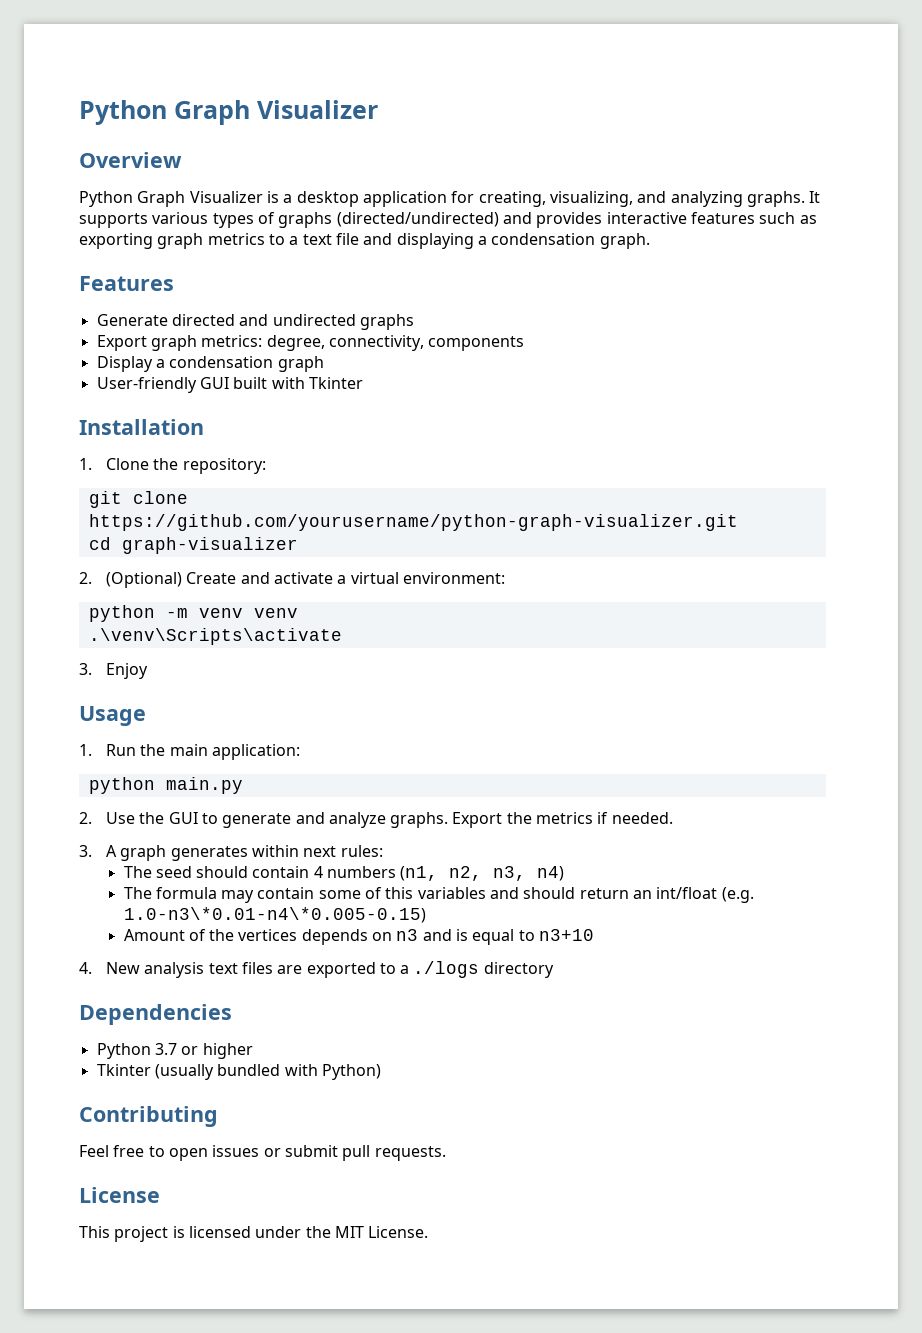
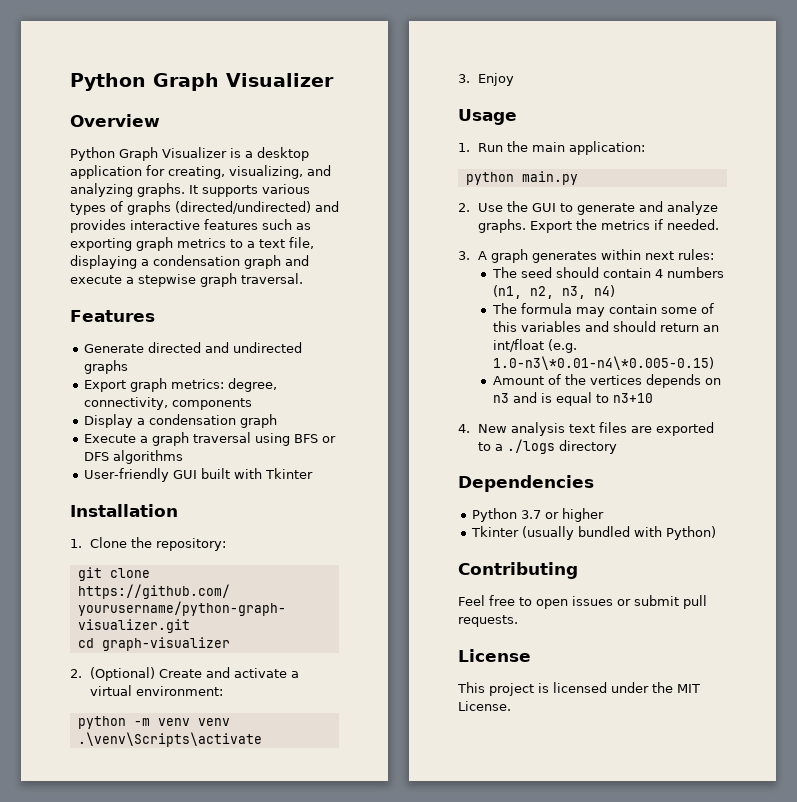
[335,233,393,245] file and -> [289,237,314,249] file,
[599,233,650,249] graph. -> [244,255,309,269] [70,273,303,287] graph and execute a stepwise graph traversal.
(324, 364) none -> [84,432,337,446] [84,450,184,464] // Execute a graph traversal using BFS or DFS algorithms

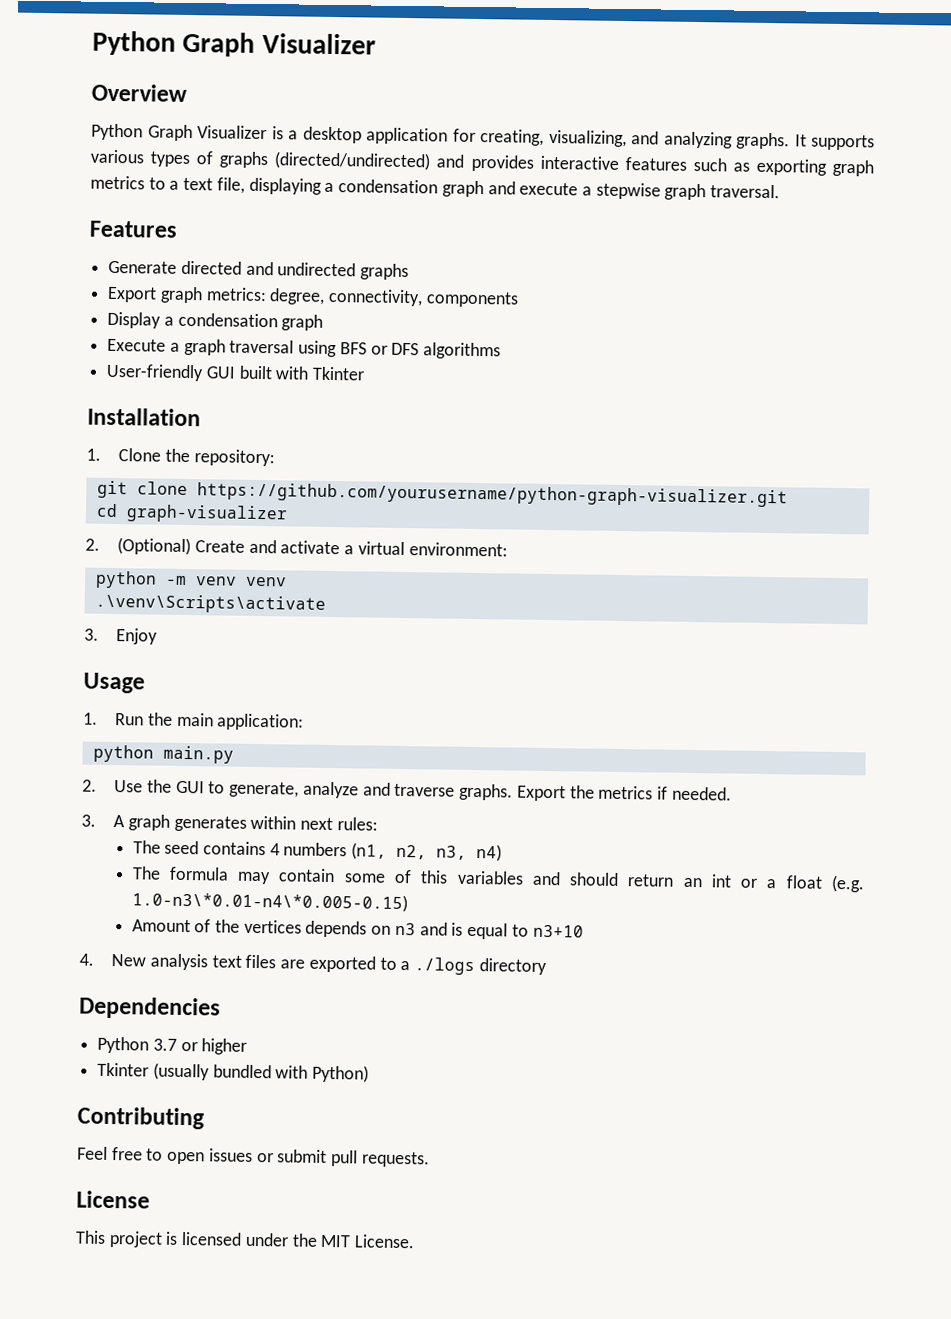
[577,201,719,215] generate and analyze -> [229,781,456,799] generate, analyze and traverse
[555,267,651,278] should contain -> [202,841,266,856] contains
[492,339,544,352] int/float -> [710,874,823,889] int or a float

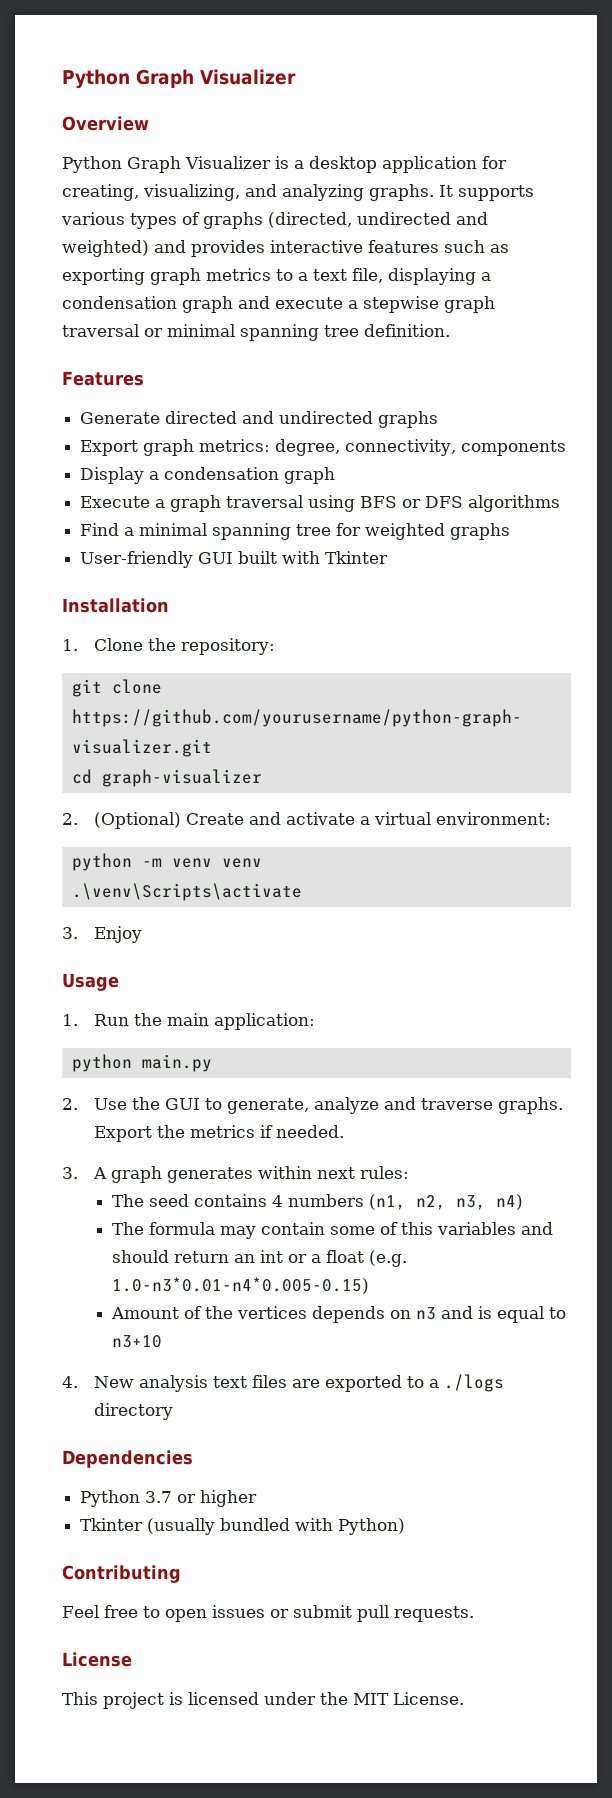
[274,151,431,171] (directed/undirected) -> [268,212,488,228] [62,240,149,257] (directed, undirected and weighted)
[710,184,781,199] traversal. -> [62,324,450,341] traversal or minimal spanning tree definition.
(502, 351) none -> [80,523,511,540] // Find a minimal spanning tree for weighted graphs
[131,891,408,913] 1.0-n3\*0.01-n4\*0.005-0.15) -> [111,1277,369,1294] 1.0-n3*0.01-n4*0.005-0.15)

